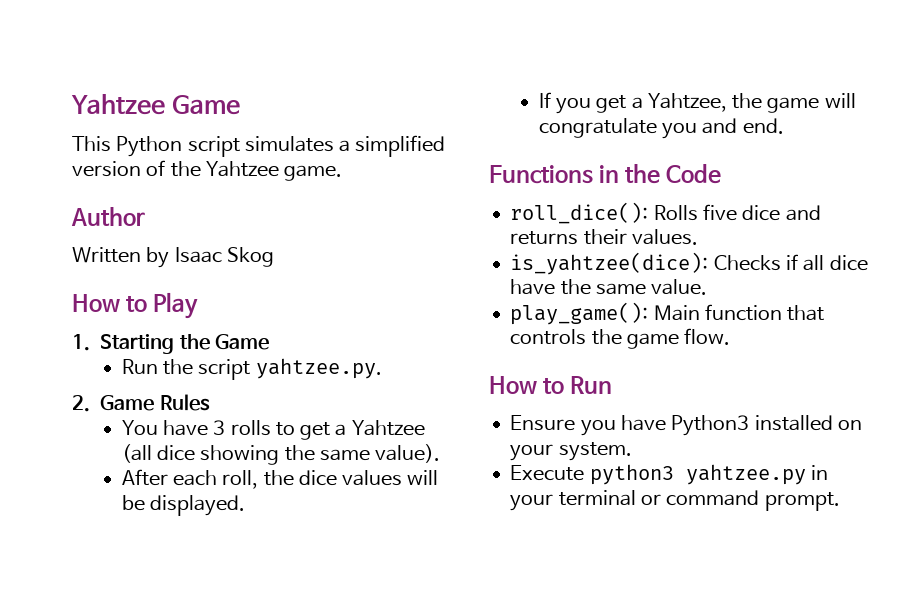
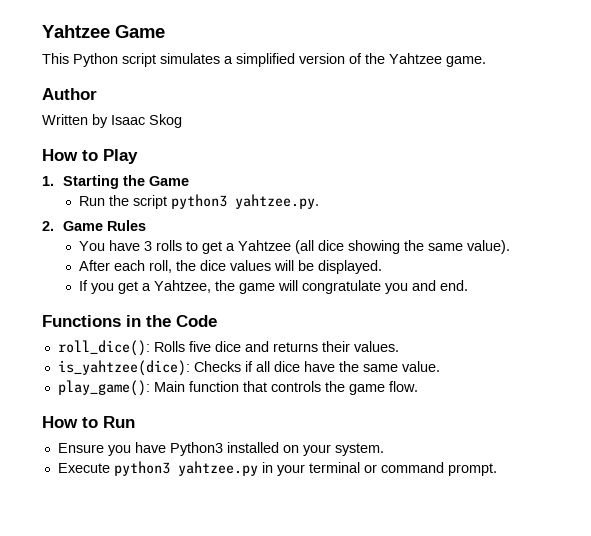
(251, 369) none -> [170,194,227,209] python3

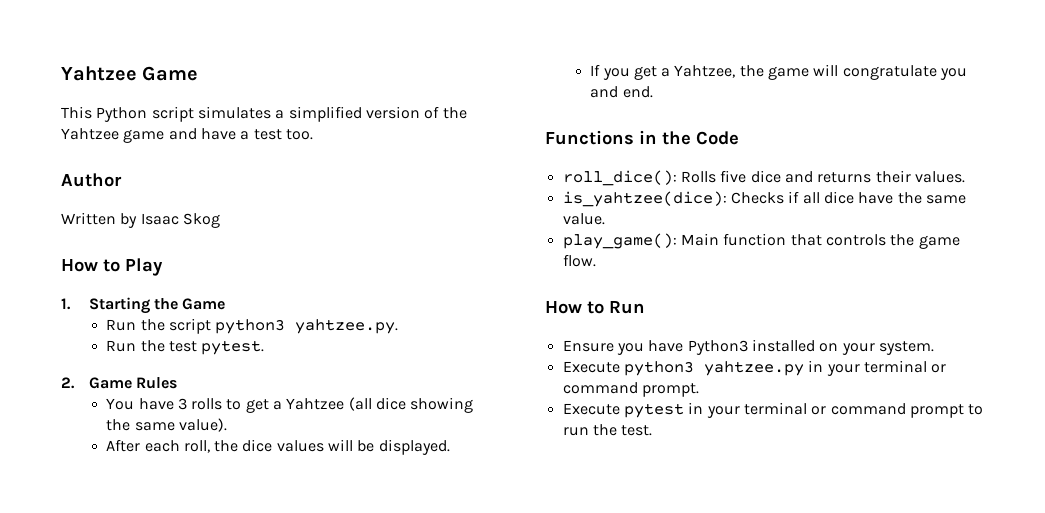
[446,56,486,67] game. -> [123,128,313,143] game and have a test too.
(319, 201) none -> [106,340,265,355] // Run the test pytest.
(497, 469) none -> [562,402,984,418] [562,424,653,436] // Execute pytest in your terminal or command prompt to run the test.

